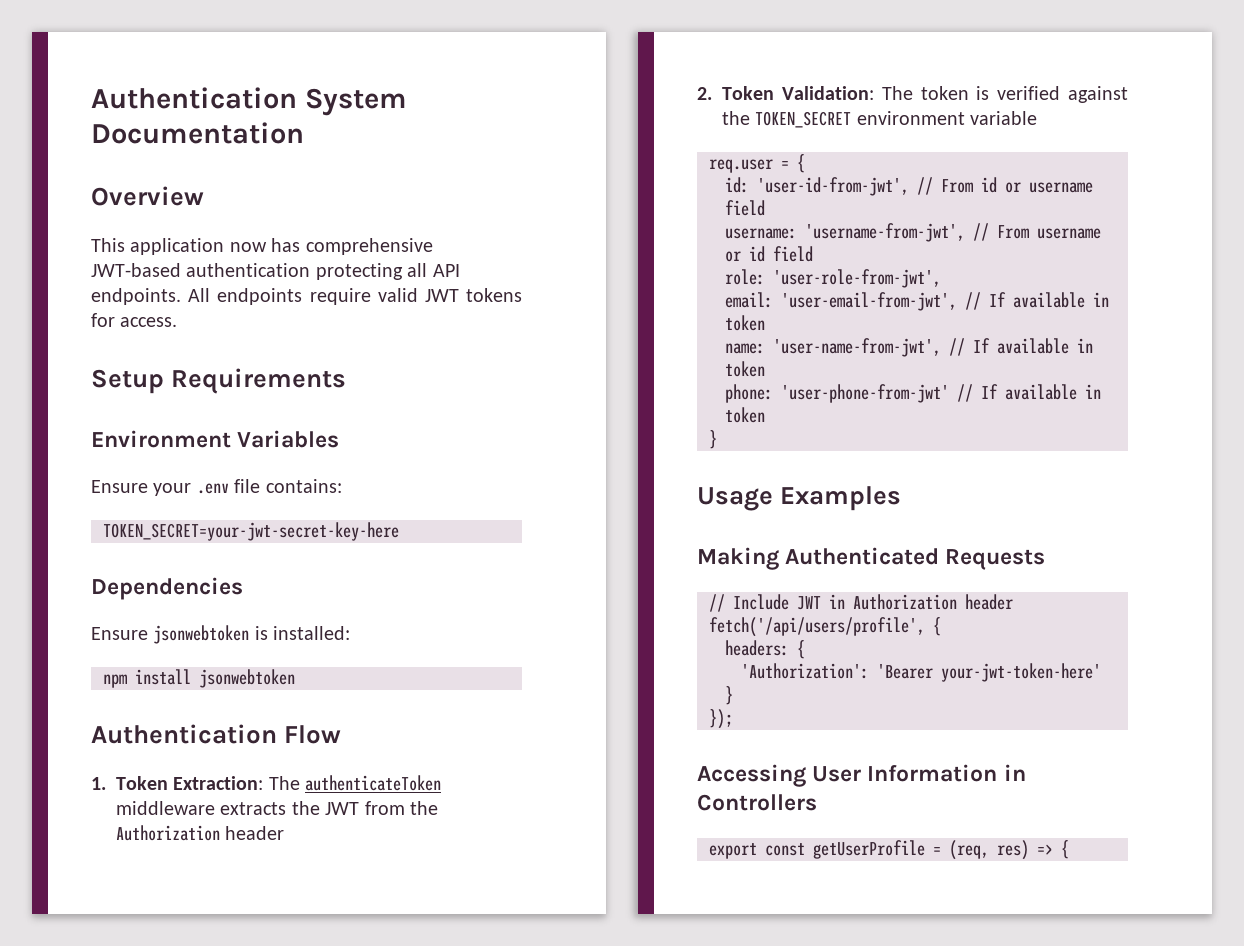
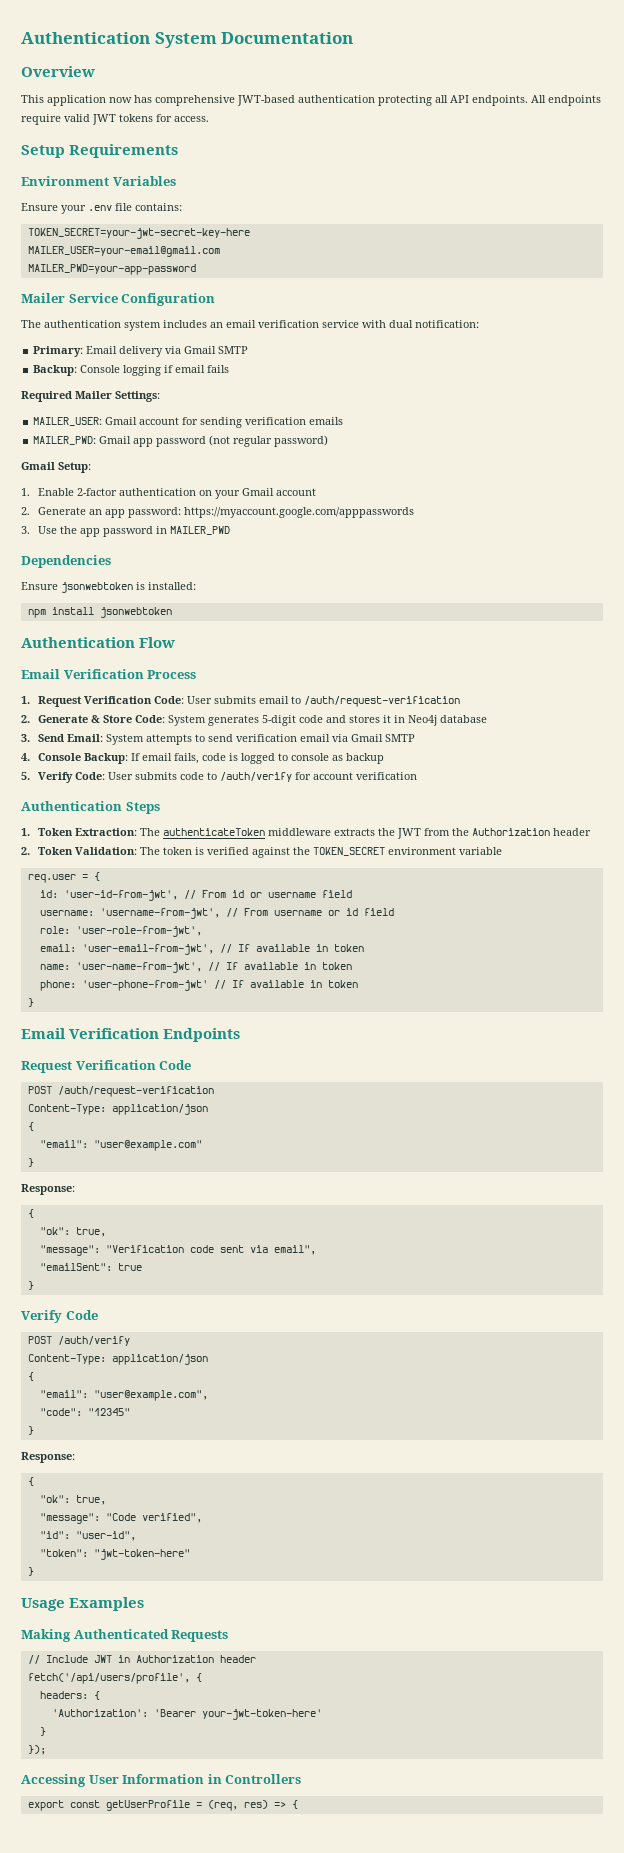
(399, 531) none -> [27,246,220,257] [27,264,196,275] [21,293,216,306] [21,320,479,331] [33,346,249,357] [33,365,230,376] [21,391,160,402] [33,417,344,428] [33,435,329,447] [21,462,91,473] [21,488,317,499] [21,507,415,518] [21,526,231,537] // MAILER_USER=your-email@gmail.com // MAILER_PWD=your-app-password // Mailer Service Configuration // The authentication system includes an email verification service with dual notification: // Primary: Email delivery via Gmail SMTP // Backup: Console logging if email fails // Required Mailer Settings: // MAILER_USER: Gmail account for sending verification emails // MAILER_PWD: Gmail app password (not regular password) // Gmail Setup: // 1. Enable 2-factor authentication on your Gmail account // 2. Generate an app password: https://myaccount.google.com/apppasswords // 3. Use the app password in MAILER_PWD
(342, 734) none -> [21,669,197,679] [21,696,461,707] [21,715,488,726] [21,734,416,745] [21,753,385,764] [21,772,418,783] [21,801,160,814] // Email Verification Process // 1. Request Verification Code: User submits email to /auth/request-verification // 2. Generate & Store Code: System generates 5-digit code and stores it in Neo4j database // 3. Send Email: System attempts to send verification email via Gmail SMTP // 4. Console Backup: If email fails, code is logged to console as backup // 5. Verify Code: User submits code to /auth/verify for account verification // Authentication Steps
(717, 439) none -> [21,1028,241,1042] [21,1060,192,1073] [27,1086,214,1097] [27,1104,208,1115] [27,1122,34,1131] [39,1140,202,1151] [27,1158,34,1167] [21,1184,75,1195] [27,1209,34,1218] [39,1227,106,1237] [39,1245,316,1256] [39,1263,142,1271] [27,1281,34,1290] [21,1310,98,1323] [27,1336,130,1346] [27,1354,208,1365] [27,1372,34,1381] [39,1390,208,1401] [39,1408,130,1416] [27,1426,34,1435] [21,1452,75,1463] [27,1477,34,1486] [39,1495,106,1505] [39,1513,202,1524] [39,1531,136,1541] [39,1549,190,1560] [27,1567,34,1576] // Email Verification Endpoints // Request Verification Code // POST /auth/request-verification // Content-Type: application/json // { // "email": "user@example.com" // } // Response: // { // "ok": true, // "message": "Verification code sent via email", // "emailSent": true // } // Verify Code // POST /auth/verify // Content-Type: application/json // { // "email": "user@example.com", // "code": "12345" // } // Response: // { // "ok": true, // "message": "Code verified", // "id": "user-id", // "token": "jwt-token-here" // }

